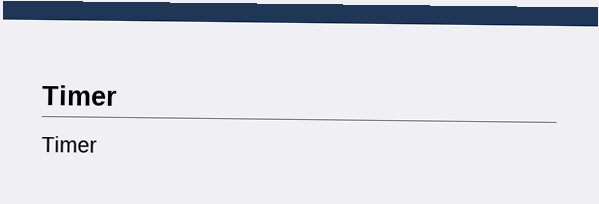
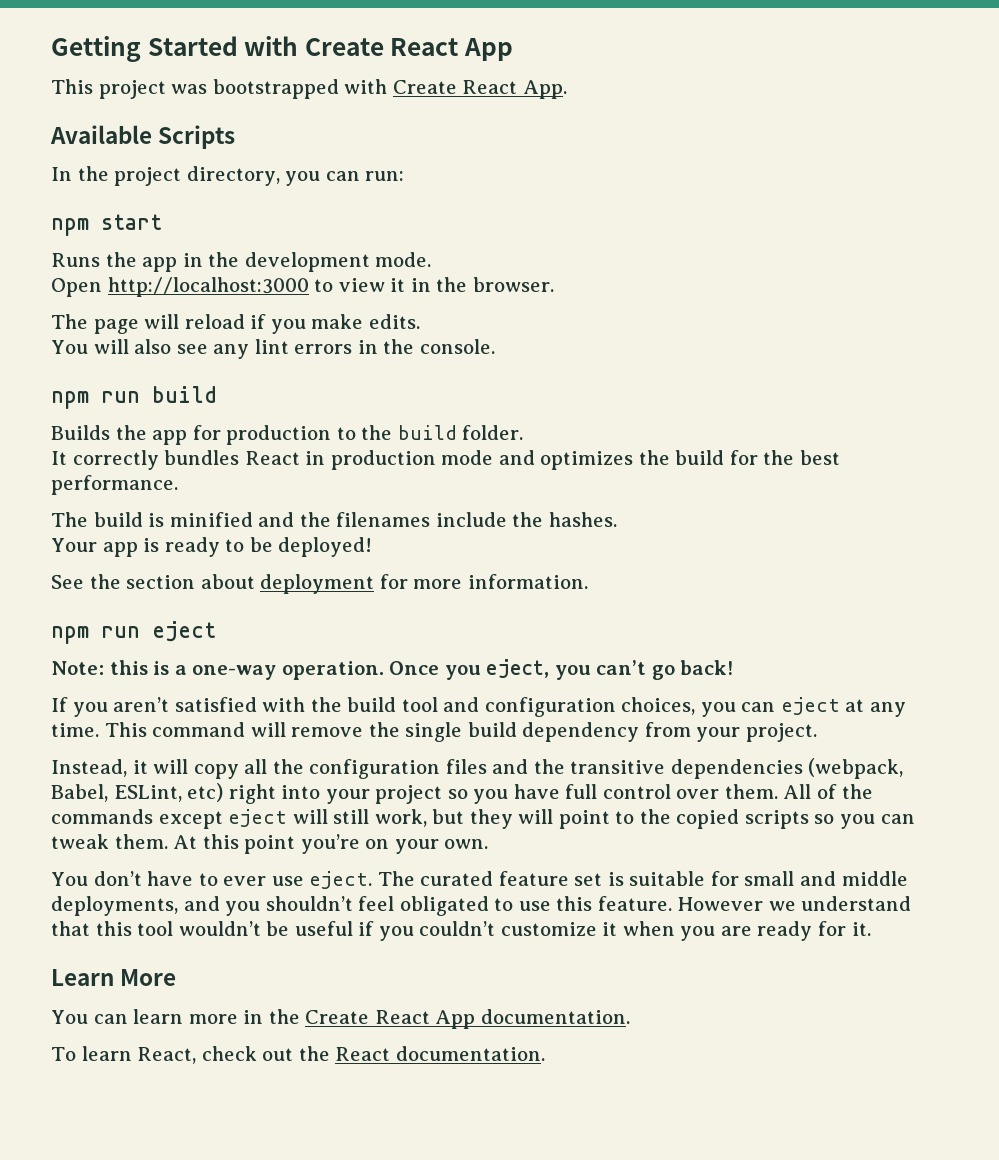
[41,85,118,106] [41,136,97,153] Timer // Timer -> [51,36,514,62] [51,79,567,99] [50,125,236,149] [51,166,405,186] [51,214,162,236] [51,252,432,272] [51,277,554,297] [51,314,420,334] [51,339,495,359] [51,386,217,409] [51,425,524,445] [51,450,840,470] [51,475,178,495] [51,512,617,527] [51,537,373,557] [51,574,588,594] [51,621,216,644] [51,659,734,680] [51,697,907,717] [51,722,817,742] [51,758,904,779] [51,783,873,804] [51,809,915,829] [51,834,489,854] [51,871,908,889] [51,896,912,916] [51,921,871,941] [51,969,177,986] [51,1009,630,1029] [51,1046,545,1064] Getting Started with Create React App // This project was bootstrapped with Create React App. // Available Scripts // In the project directory, you can run: // npm start // Runs the app in the development mode. // Open http://localhost:3000 to view it in the browser. // The page will reload if you make edits. // You will also see any lint errors in the console. // npm run build // Builds the app for production to the build folder. // It correctly bundles React in production mode and optimizes the build for the best performance. // The build is minified and the filenames include the hashes. // Your app is ready to be deployed! // See the section about deployment for more information. // npm run eject // Note: this is a one-way operation. Once you eject, you can’t go back! // If you aren’t satisfied with the build tool and configuration choices, you can eject at any time. This command will remove the single build dependency from your project. // Instead, it will copy all the configuration files and the transitive dependencies (webpack, Babel, ESLint, etc) right into your project so you have full control over them. All of the commands except eject will still work, but they will point to the copied scripts so you can tweak them. At this point you’re on your own. // You don’t have to ever use eject. The curated feature set is suitable for small and middle deployments, and you shouldn’t feel obligated to use this feature. However we understand that this tool wouldn’t be useful if you couldn’t customize it when you are ready for it. // Learn More // You can learn more in the Create React App documentation. // To learn React, check out the React documentation.

